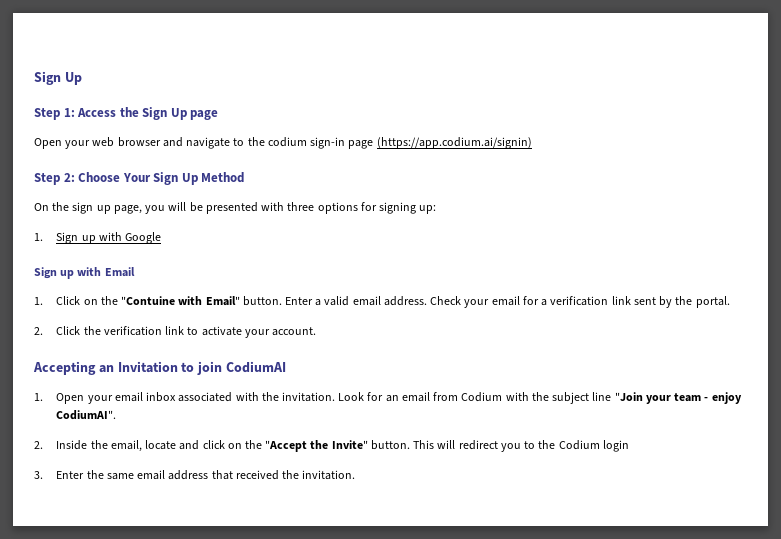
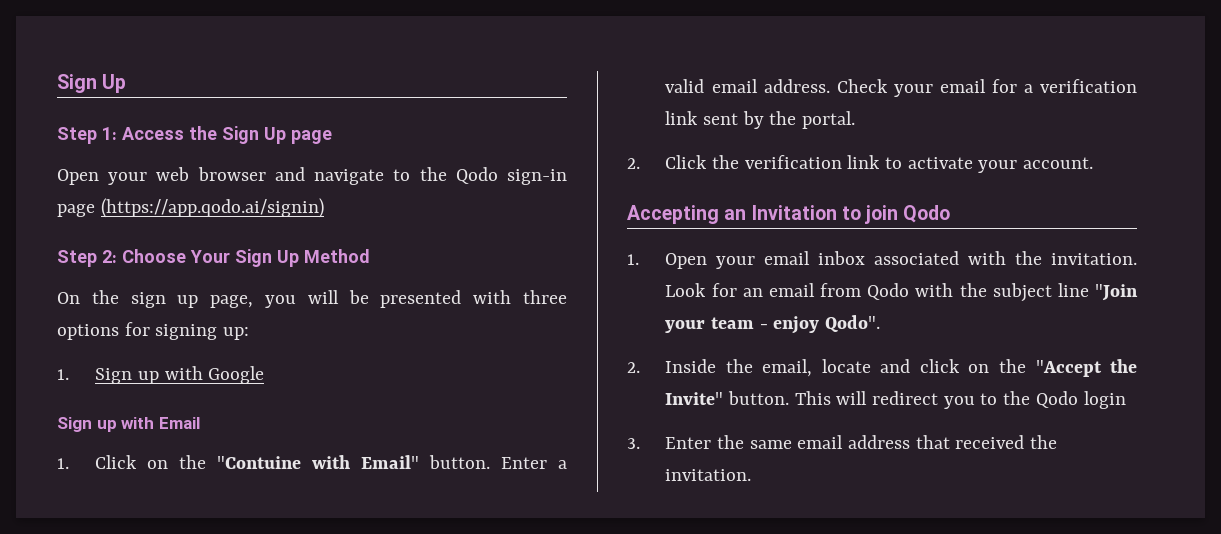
[267,137,307,147] codium -> [455,167,498,184] Qodo
[376,137,532,149] (https://app.codium.ai/signin) -> [100,198,324,218] (https://app.qodo.ai/signin)
[225,361,286,373] CodiumAI -> [903,205,951,223] Qodo
[461,392,503,402] Codium -> [867,283,910,300] Qodo
[56,410,117,420] CodiumAI". -> [825,315,881,332] Qodo".
[558,440,600,450] Codium -> [1035,391,1078,408] Qodo

